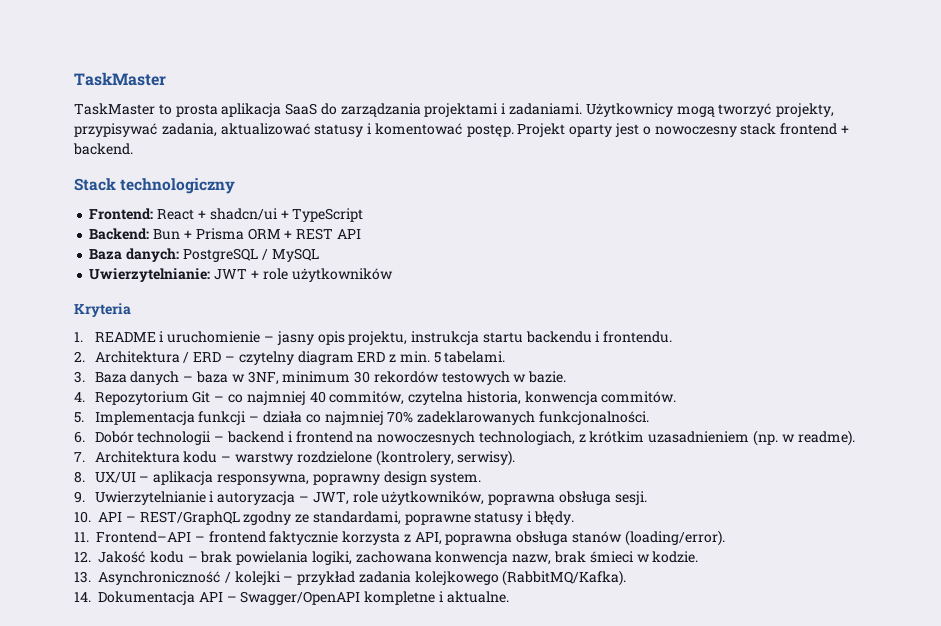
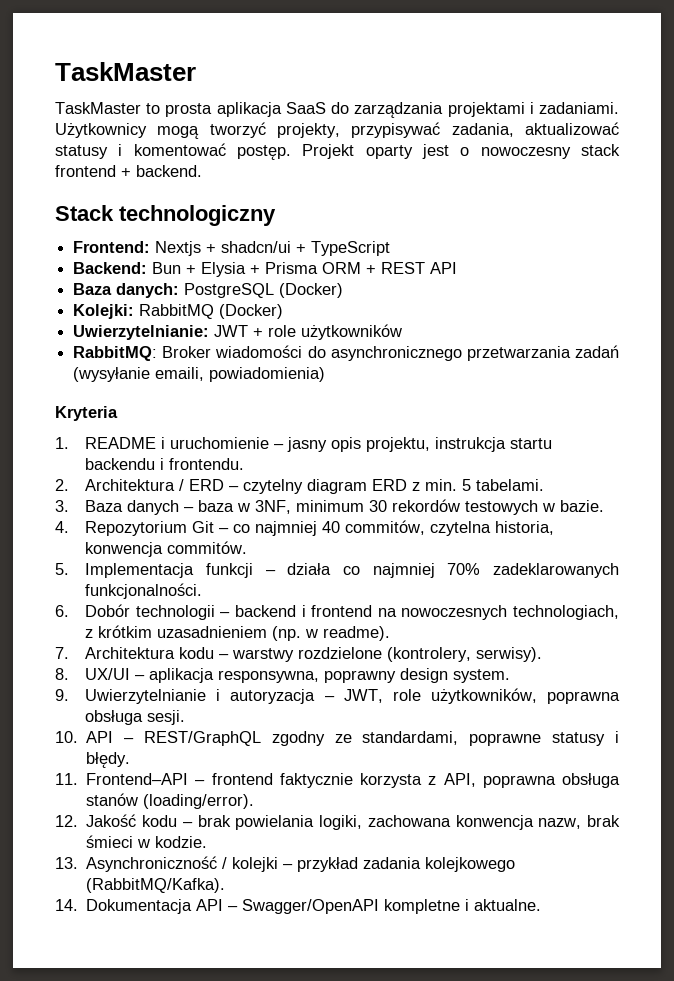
[157,209,195,220] React -> [155,241,202,256] Nextjs
(192, 234) none -> [201,262,261,277] Elysia +
[261,248,319,262] / MySQL -> [279,283,344,298] [73,304,284,319] (Docker) // Kolejki: RabbitMQ (Docker)
(393, 275) none -> [73,345,619,361] [73,367,326,382] // RabbitMQ: Broker wiadomości do asynchronicznego przetwarzania zadań (wysyłanie emaili, powiadomienia)

